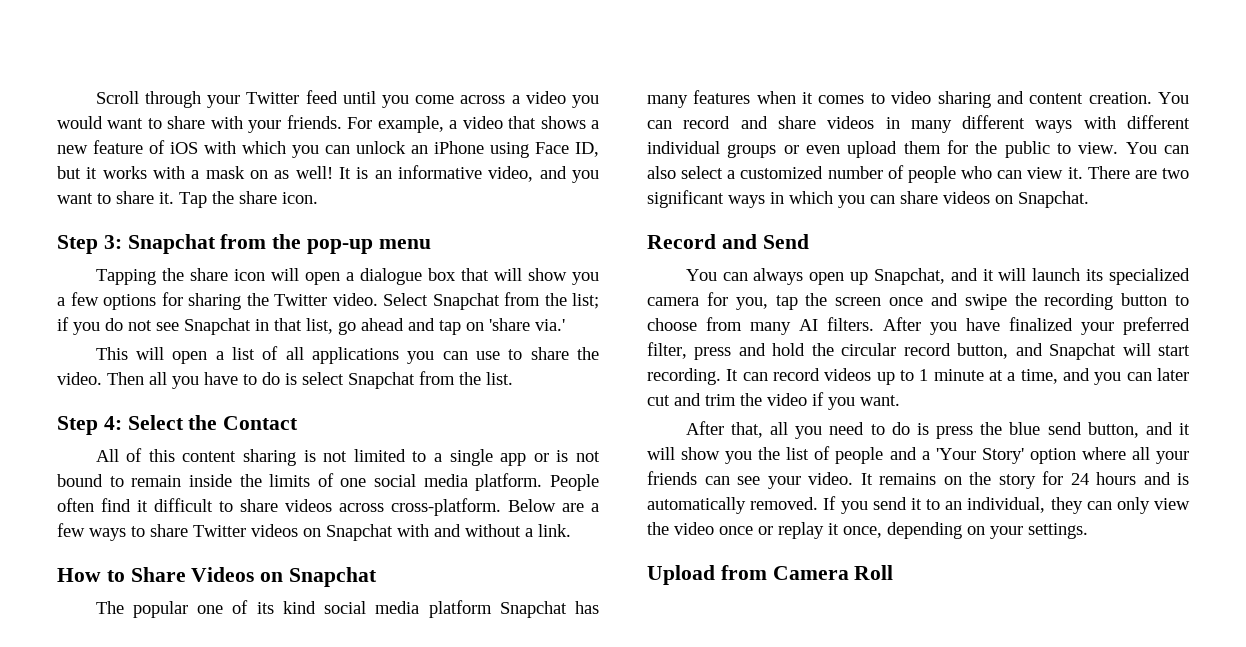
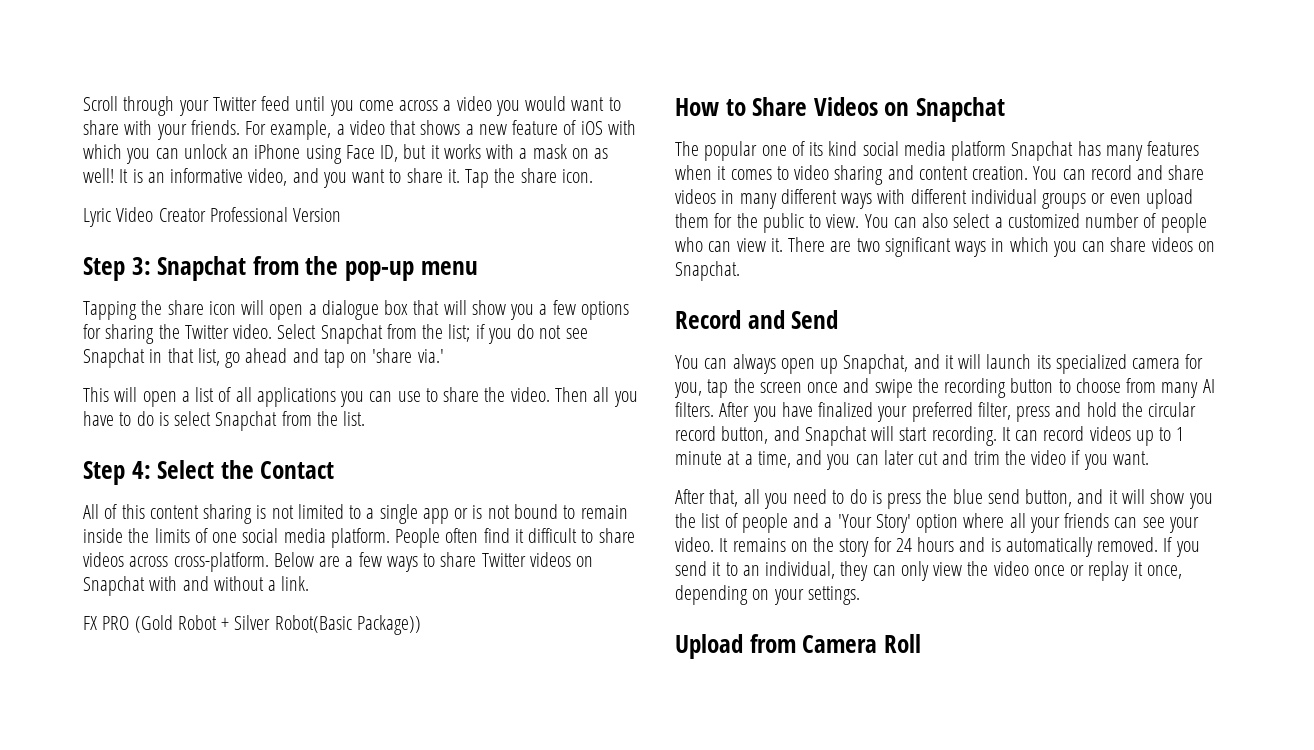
(318, 198) none -> [83,207,342,227] // Lyric Video Creator Professional Version
(571, 530) none -> [83,615,421,635] // FX PRO (Gold Robot + Silver Robot(Basic Package))

